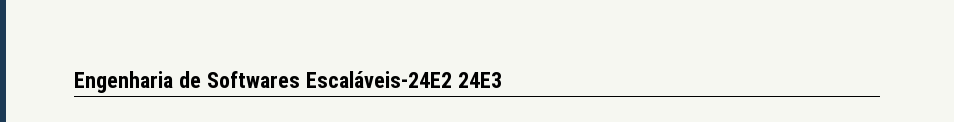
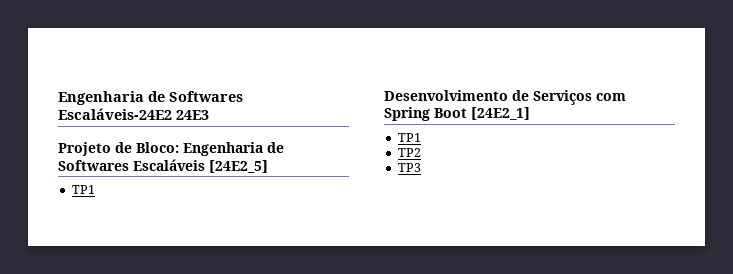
(502, 80) none -> [58,142,284,156] [58,159,268,173] [71,185,95,194] [384,90,626,105] [384,107,530,121] [397,133,421,142] [397,148,421,157] [397,163,421,172] // Projeto de Bloco: Engenharia de Softwares Escaláveis [24E2_5] // TP1 // Desenvolvimento de Serviços com Spring Boot [24E2_1] // TP1 // TP2 // TP3

